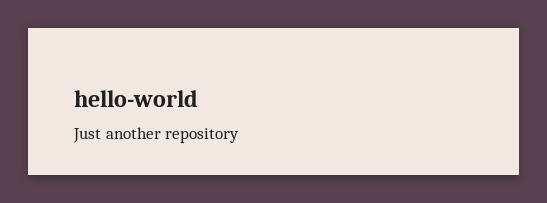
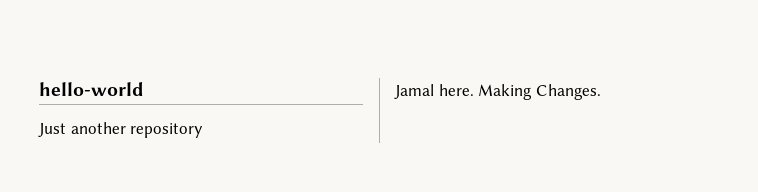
(240, 135) none -> [394,84,601,100] // Jamal here. Making Changes.

